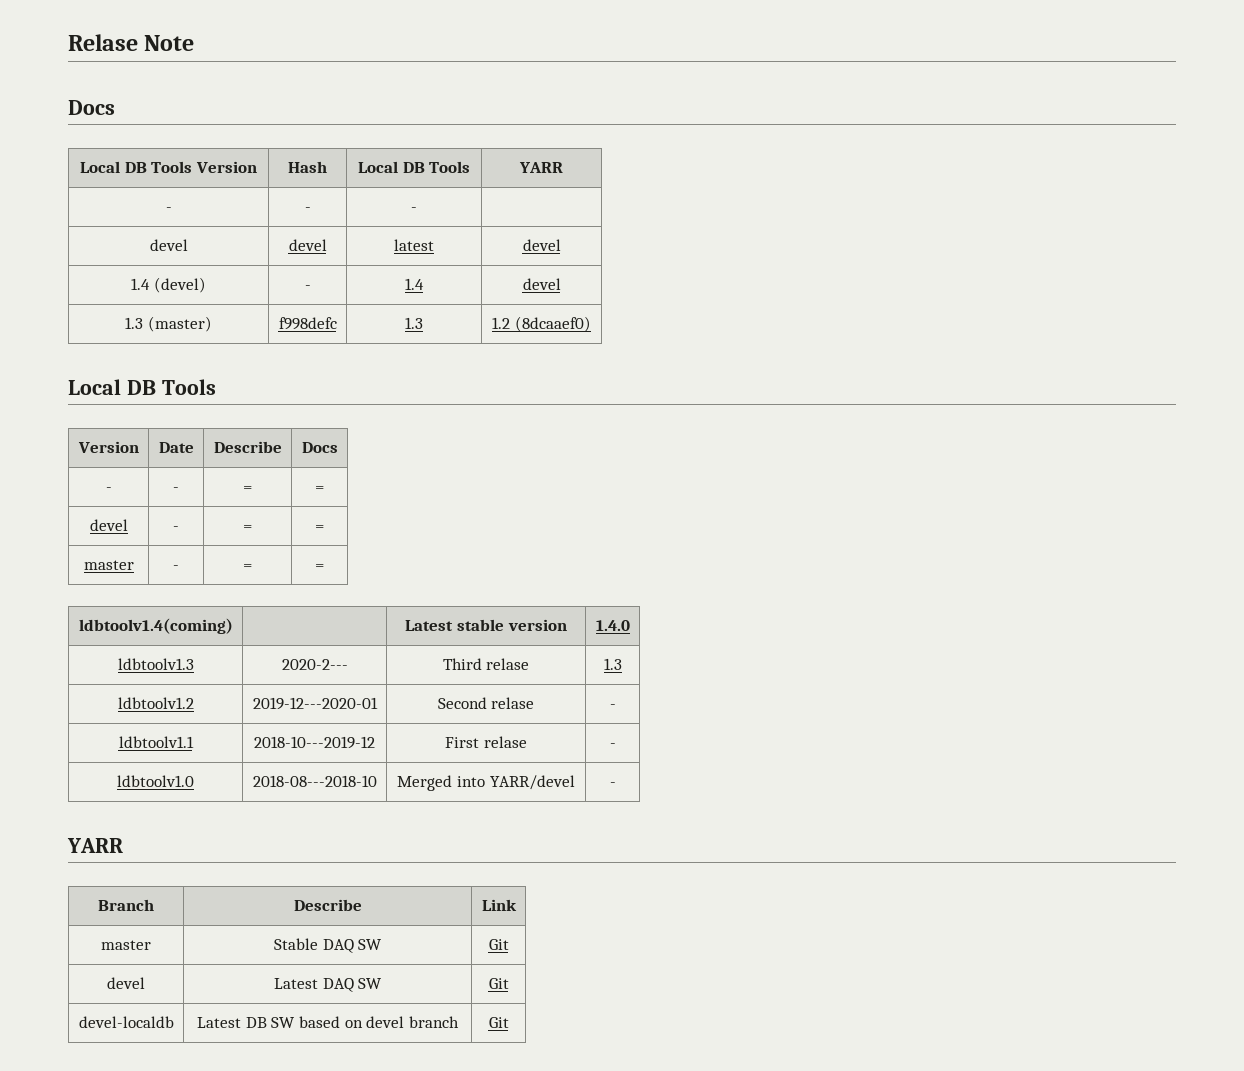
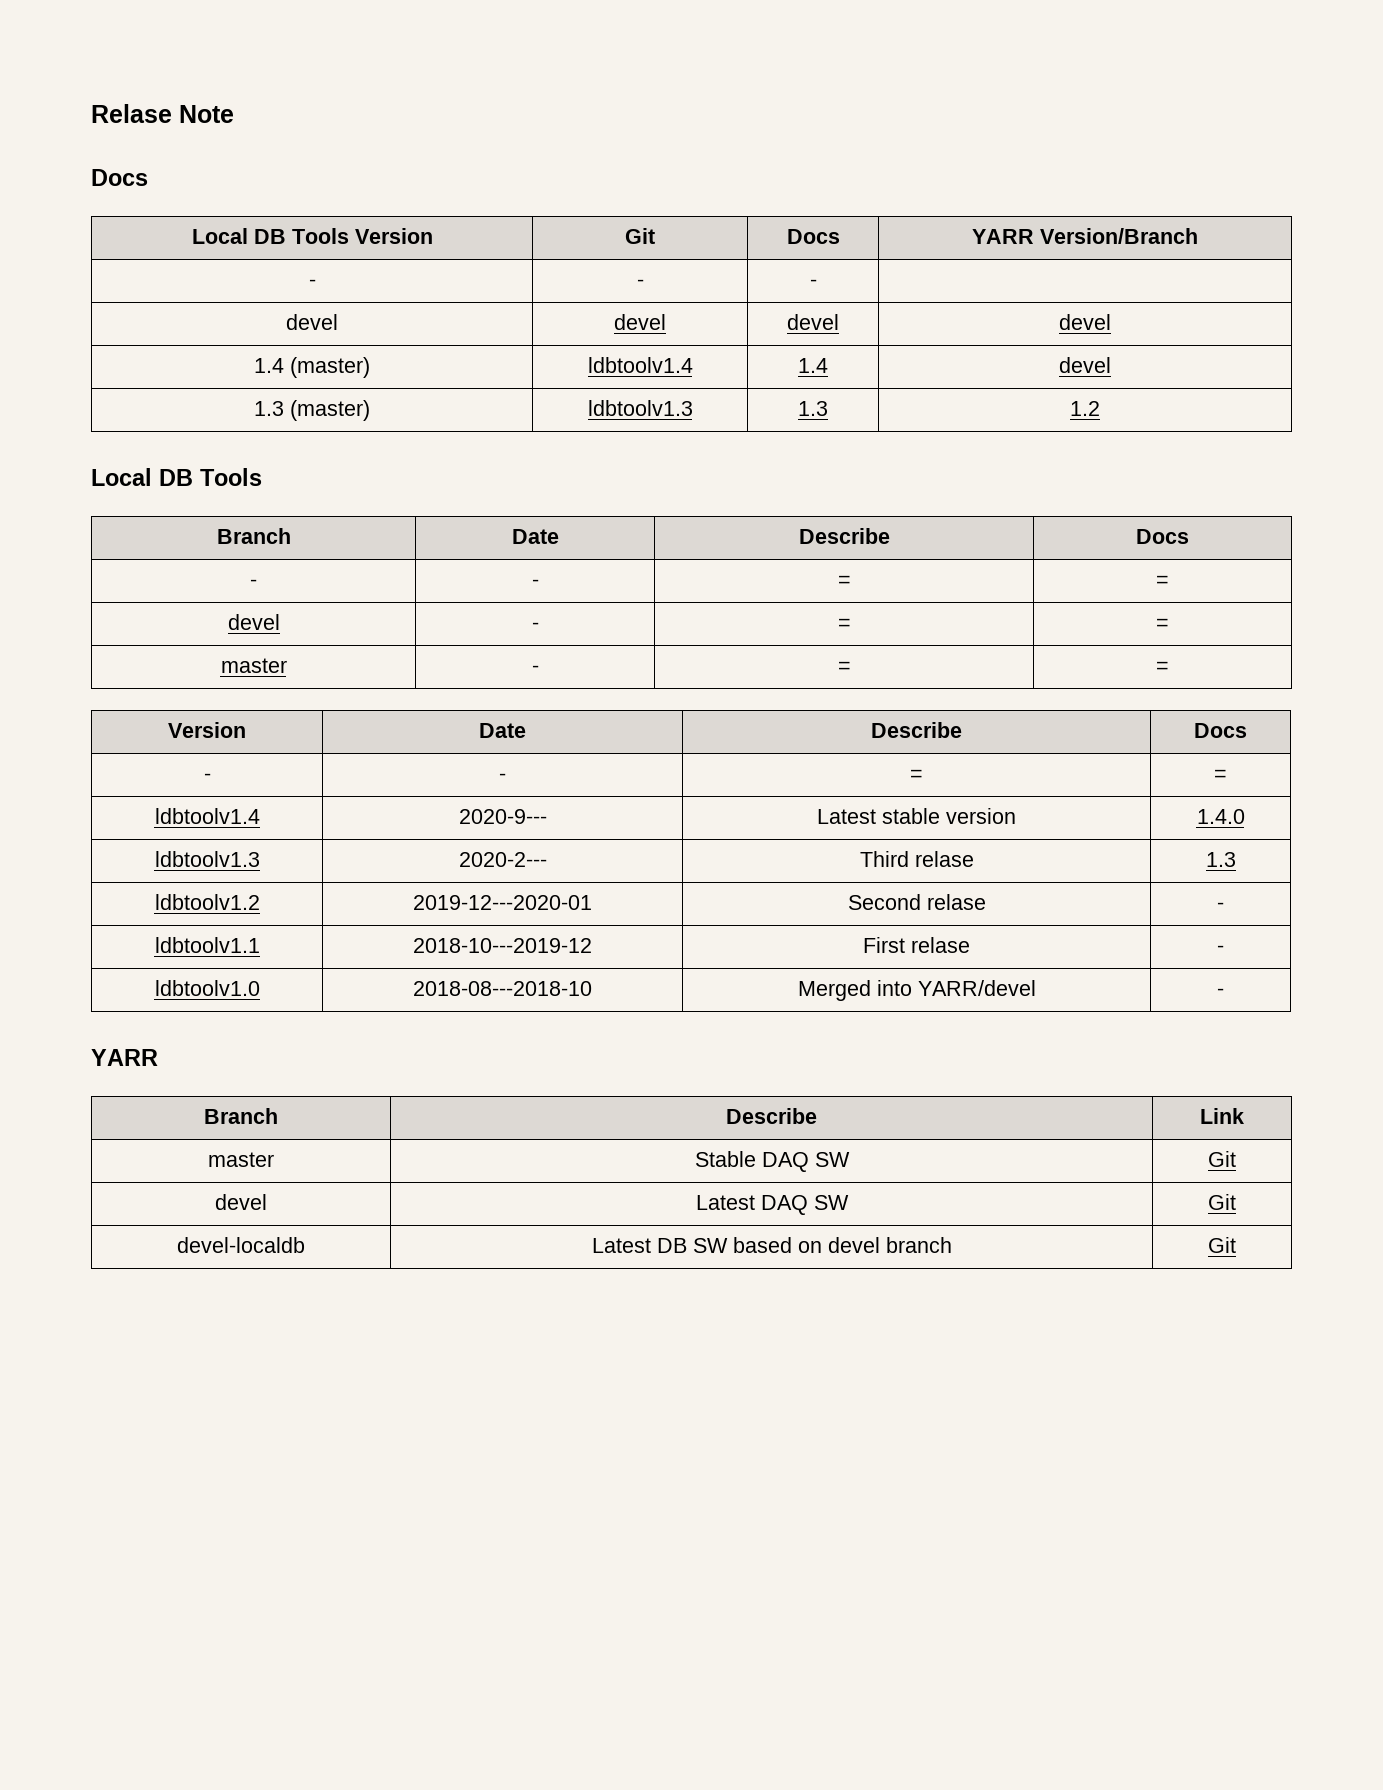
[288,161,327,173] [357,161,471,173] [519,162,563,173] Hash | Local DB Tools | YARR -> [625,228,656,244] [786,229,840,244] [972,228,1198,244] Git | Docs | YARR Version/Branch
[394,239,434,251] latest -> [787,314,839,330] devel
[153,277,206,293] [304,285,311,290] (devel) | - -> [290,357,370,378] [587,357,693,373] (master) | ldbtoolv1.4
[278,317,337,330] f998defc -> [587,400,693,416] ldbtoolv1.3
[514,316,591,332] (8dcaaef0) -> (1100, 408) none
[77,441,139,453] Version -> [216,528,291,544] Branch
[78,618,233,634] ldbtoolv1.4(coming) | -> [168,722,246,738] [479,723,526,738] [871,722,963,738] [1194,723,1247,738] [203,773,211,781] [499,773,506,781] [910,769,924,781] [1214,769,1227,781] [154,808,260,824] [458,809,547,824] Version | Date | Describe | Docs // - | - | = | = // ldbtoolv1.4 | 2020-9---

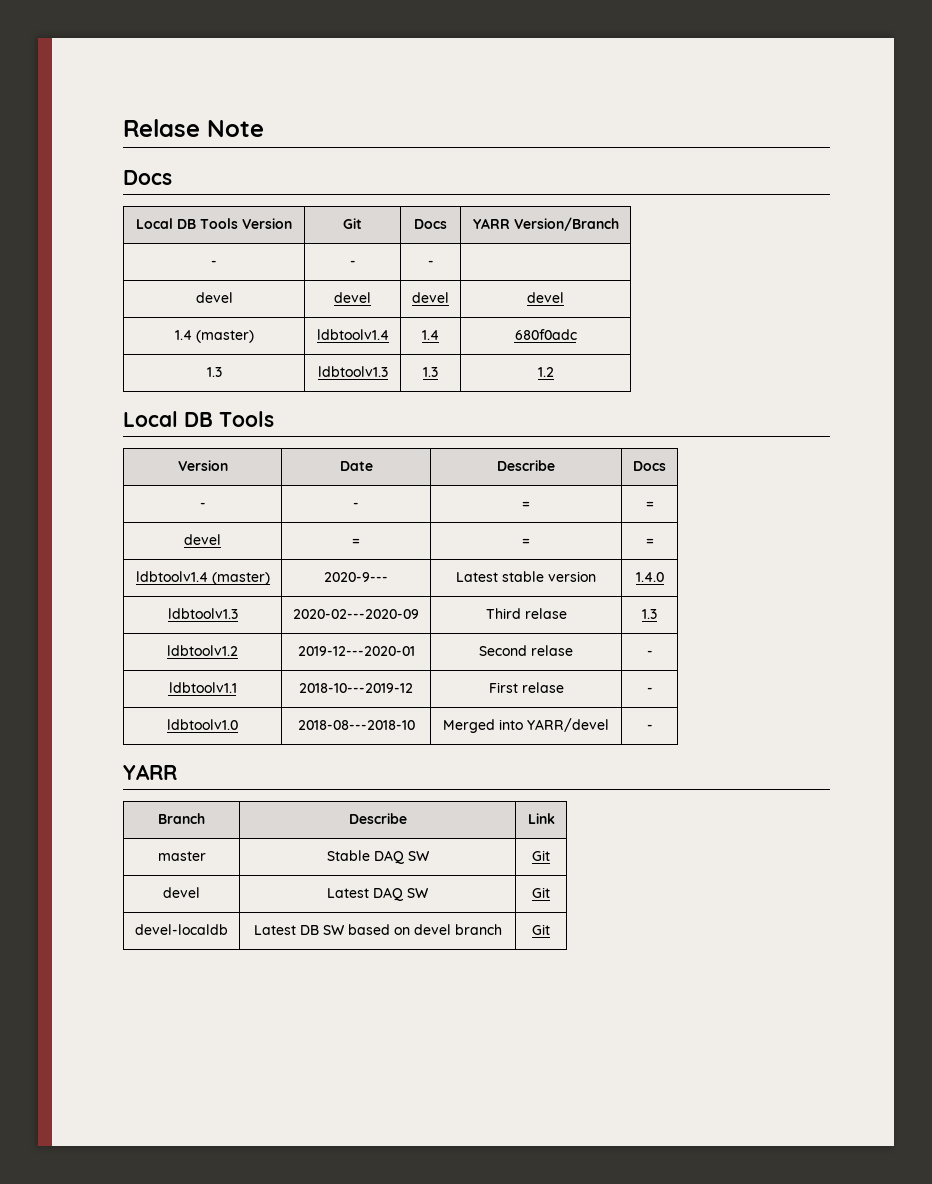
[1059,357,1111,373] [254,400,370,421] devel // 1.3 (master) -> [514,329,577,340] [206,367,222,377] 680f0adc // 1.3
[216,528,291,544] Branch -> [177,460,228,471] Version
[531,622,539,630] [837,618,851,630] [1156,618,1169,630] [220,658,287,673] [531,665,539,673] [837,661,851,673] [1156,661,1169,673] [168,722,246,738] [479,723,526,738] [871,722,963,738] [1194,723,1247,738] [203,773,211,781] [499,773,506,781] [910,769,924,781] | - | = | = // master | - | = | = // Version | Date | Describe | Docs // - | - | = -> [352,538,360,545] [522,538,530,545] | = | =
(260, 816) none -> [211,572,270,585] (master)
[458,852,547,867] 2020-2--- -> [293,609,419,619] 2020-02---2020-09

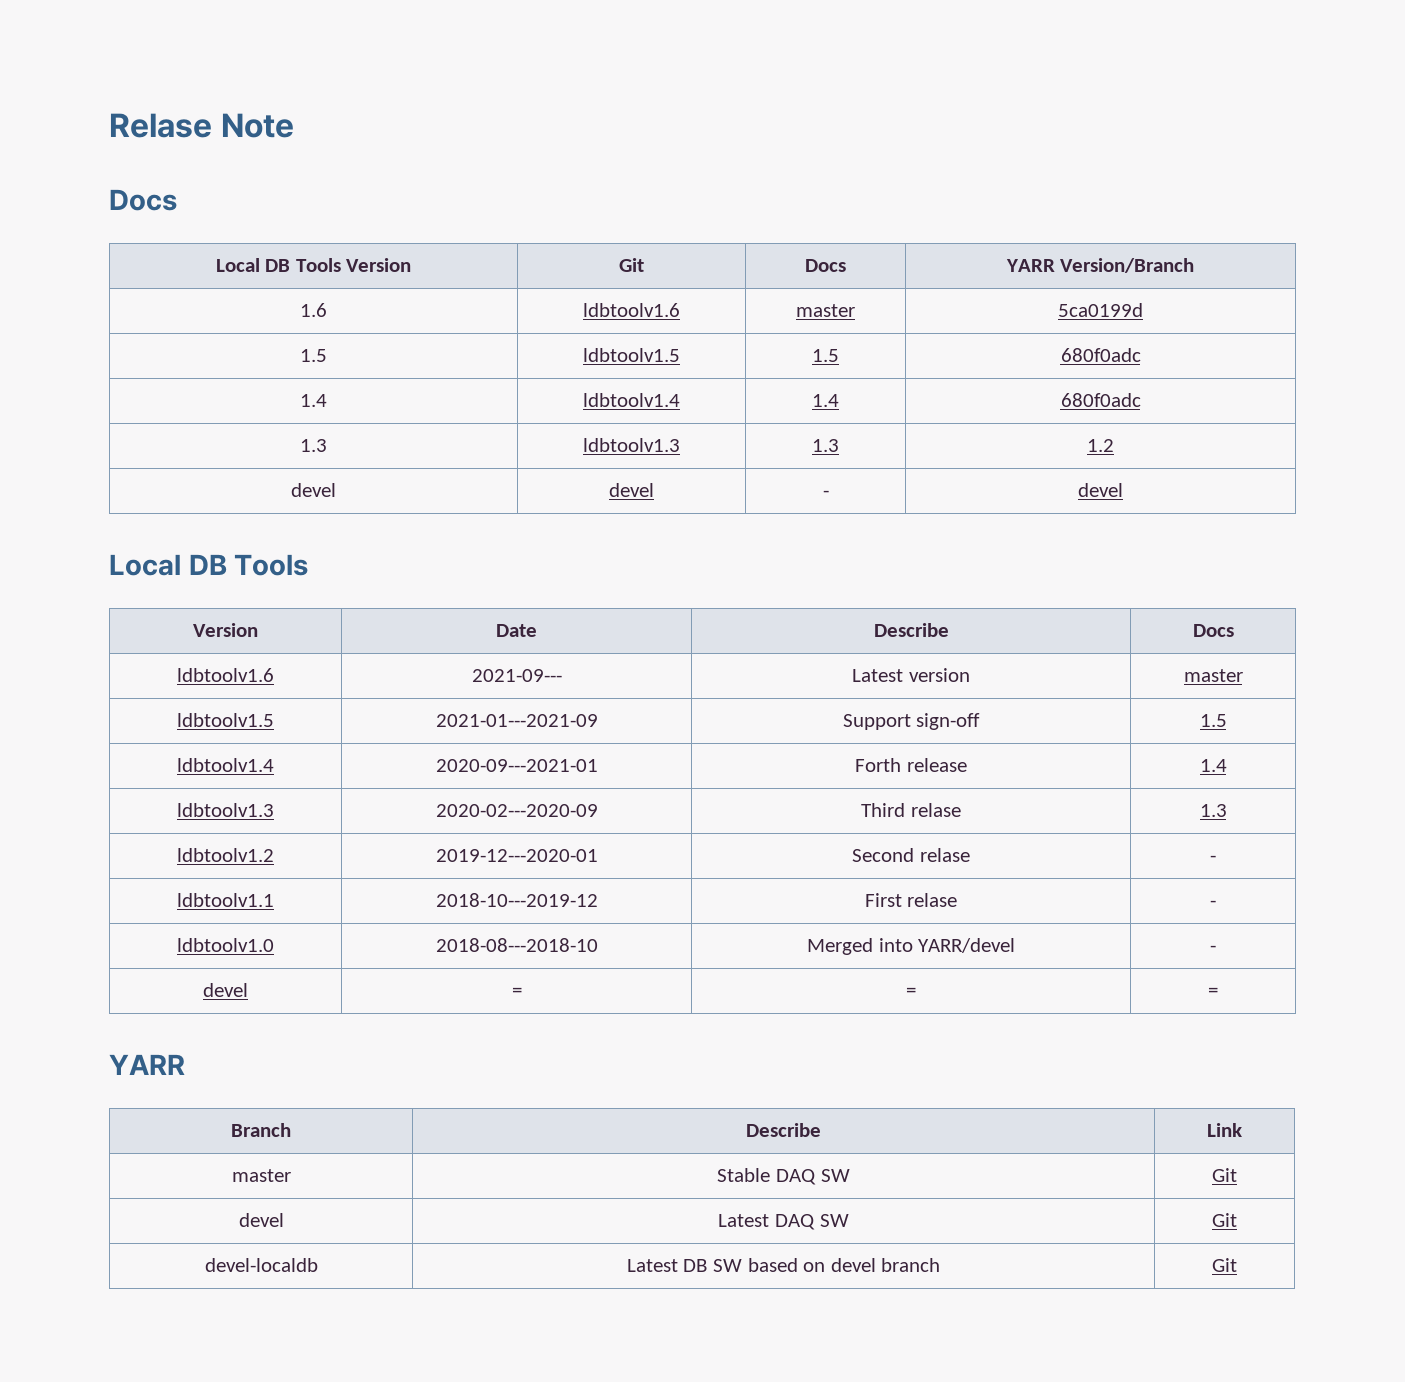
[211,260,217,266] [349,260,356,266] [427,260,434,266] [195,292,233,303] [334,292,371,303] [412,292,449,303] [527,292,564,303] [174,330,254,343] - | - | - | // devel | devel | devel | devel // 1.4 (master) -> [300,303,327,317] [583,303,680,317] [796,304,855,317] [1058,303,1143,317] [300,349,327,362] [583,348,680,362] [812,349,839,362] [1060,348,1141,362] [300,394,327,407] 1.6 | ldbtoolv1.6 | master | 5ca0199d // 1.5 | ldbtoolv1.5 | 1.5 | 680f0adc // 1.4
(554, 372) none -> [291,483,336,497] [609,483,654,497] [822,490,829,497] [1078,483,1123,497] // devel | devel | - | devel
[199,502,206,508] [353,502,359,508] [522,501,530,508] [645,501,654,508] [184,534,221,545] [352,538,360,545] [522,538,530,545] [645,538,654,545] [135,571,270,585] [324,572,388,582] [456,571,596,582] [635,572,664,582] - | - | = | = // devel | = | = | = // ldbtoolv1.4 (master) | 2020-9--- | Latest stable version | 1.4.0 -> [177,668,274,682] [471,669,562,682] [852,668,970,682] [1183,669,1243,682] [177,713,274,727] [435,714,598,727] [842,713,981,730] [1199,714,1227,727] [177,758,274,772] [435,759,598,772] [855,758,967,772] [1199,759,1227,772] ldbtoolv1.6 | 2021-09--- | Latest version | master // ldbtoolv1.5 | 2021-01---2021-09 | Support sign-off | 1.5 // ldbtoolv1.4 | 2020-09---2021-01 | Forth release | 1.4
(653, 727) none -> [203,983,248,997] [511,987,522,997] [906,987,916,997] [1208,987,1218,997] // devel | = | = | =

